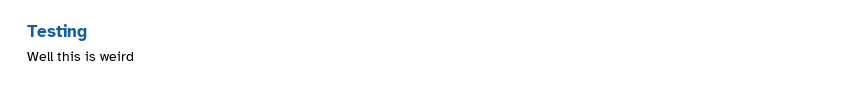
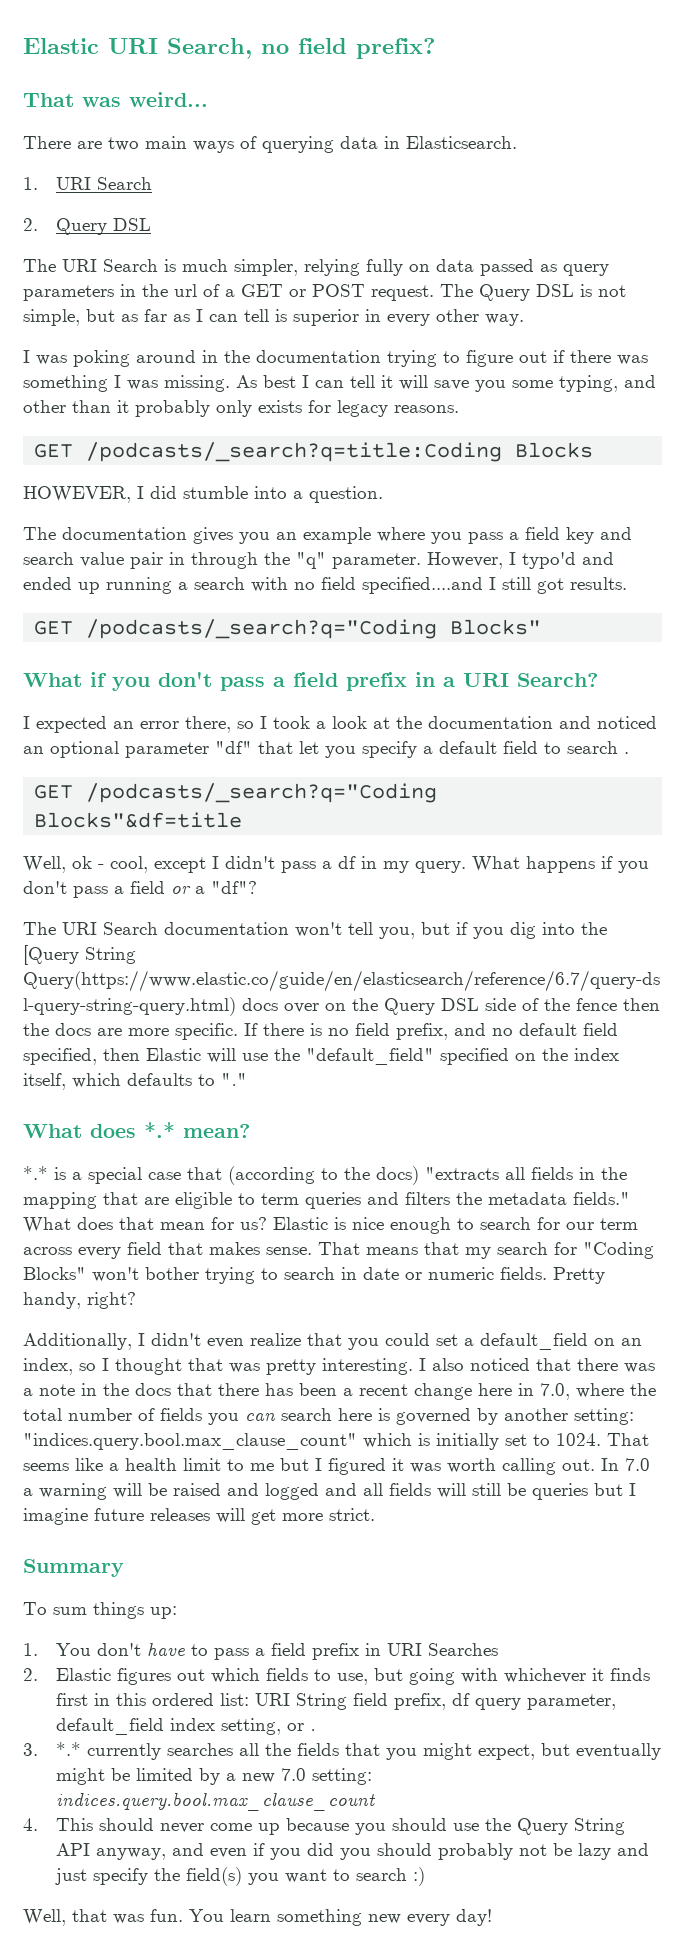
[27,24,87,41] [27,51,134,61] Testing // Well this is weird -> [23,38,435,59] [23,92,208,107] [23,136,517,153] [23,177,152,190] [23,218,151,235] [23,259,609,276] [23,284,626,301] [23,309,524,326] [23,350,648,367] [23,375,656,392] [23,400,459,417] [34,442,594,462] [23,486,383,503] [23,527,632,544] [23,552,614,569] [23,577,627,594] [34,619,542,639] [23,672,598,691] [23,716,657,733] [23,741,629,758] [34,783,438,803] [34,812,243,828] [23,856,649,873] [23,881,257,898] [23,922,607,939] [23,945,136,965] [23,970,660,992] [23,997,660,1016] [23,1023,618,1040] [23,1048,619,1065] [23,1073,247,1090] [23,1122,250,1138] [23,1166,627,1185] [23,1192,630,1209] [23,1217,638,1234] [23,1242,654,1259] [23,1267,605,1284] [23,1292,136,1309] [23,1333,642,1350] [23,1358,655,1375] [23,1383,656,1400] [23,1408,634,1425] [23,1433,649,1450] [23,1458,650,1475] [23,1483,636,1500] [23,1508,375,1525] [23,1559,124,1577] [23,1602,177,1619] [23,1643,498,1660] [23,1668,650,1685] [55,1693,616,1710] [55,1718,316,1735] [23,1742,661,1760] [55,1768,372,1785] [55,1792,376,1811] [23,1818,625,1835] [55,1843,649,1860] [54,1867,425,1886] [23,1909,492,1926] Elastic URI Search, no field prefix? // That was weird... // There are two main ways of querying data in Elasticsearch. // 1. URI Search // 2. Query DSL // The URI Search is much simpler, relying fully on data passed as query parameters in the url of a GET or POST request. The Query DSL is not simple, but as far as I can tell is superior in every other way. // I was poking around in the documentation trying to figure out if there was something I was missing. As best I can tell it will save you some typing, and other than it probably only exists for legacy reasons. // GET /podcasts/_search?q=title:Coding Blocks // HOWEVER, I did stumble into a question. // The documentation gives you an example where you pass a field key and search value pair in through the "q" parameter. However, I typo'd and ended up running a search with no field specified....and I still got results. // GET /podcasts/_search?q="Coding Blocks" // What if you don't pass a field prefix in a URI Search? // I expected an error there, so I took a look at the documentation and noticed an optional parameter "df" that let you specify a default field to search . // GET /podcasts/_search?q="Coding Blocks"&df=title // Well, ok - cool, except I didn't pass a df in my query. What happens if you don't pass a field or a "df"? // The URI Search documentation won't tell you, but if you dig into the [Query String Query(https://www.elastic.co/guide/en/elasticsearch/reference/6.7/query-ds l-query-string-query.html) docs over on the Query DSL side of the fence then the docs are more specific. If there is no field prefix, and no default field specified, then Elastic will use the "default_field" specified on the index itself, which defaults to "." // What does *.* mean? // *.* is a special case that (according to the docs) "extracts all fields in the mapping that are eligible to term queries and filters the metadata fields." What does that mean for us? Elastic is nice enough to search for our term across every field that makes sense. That means that my search for "Coding Blocks" won't bother trying to search in date or numeric fields. Pretty handy, right? // Additionally, I didn't even realize that you could set a default_field on an index, so I thought that was pretty interesting. I also noticed that there was a note in the docs that there has been a recent change here in 7.0, where the total number of fields you can search here is governed by another setting: "indices.query.bool.max_clause_count" which is initially set to 1024. That seems like a health limit to me but I figured it was worth calling out. In 7.0 a warning will be raised and logged and all fields will still be queries but I imagine future releases will get more strict. // Summary // To sum things up: // 1. You don't have to pass a field prefix in URI Searches // 2. Elastic figures out which fields to use, but going with whichever it finds first in this ordered list: URI String field prefix, df query parameter, default_field index setting, or . // 3. *.* currently searches all the fields that you might expect, but eventually might be limited by a new 7.0 setting: indices.query.bool.max_clause_count // 4. This should never come up because you should use the Query String API anyway, and even if you did you should probably not be lazy and just specify the field(s) you want to search :) // Well, that was fun. You learn something new every day!

